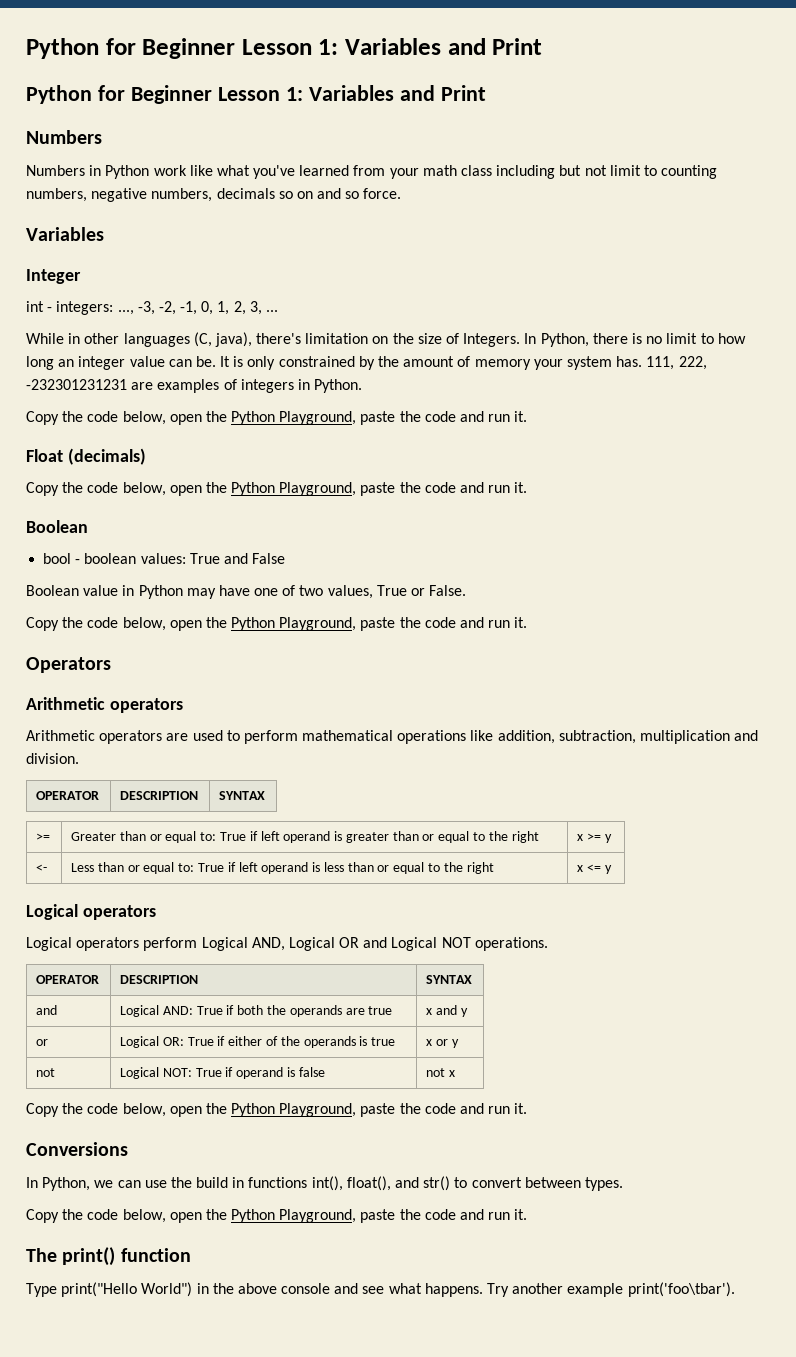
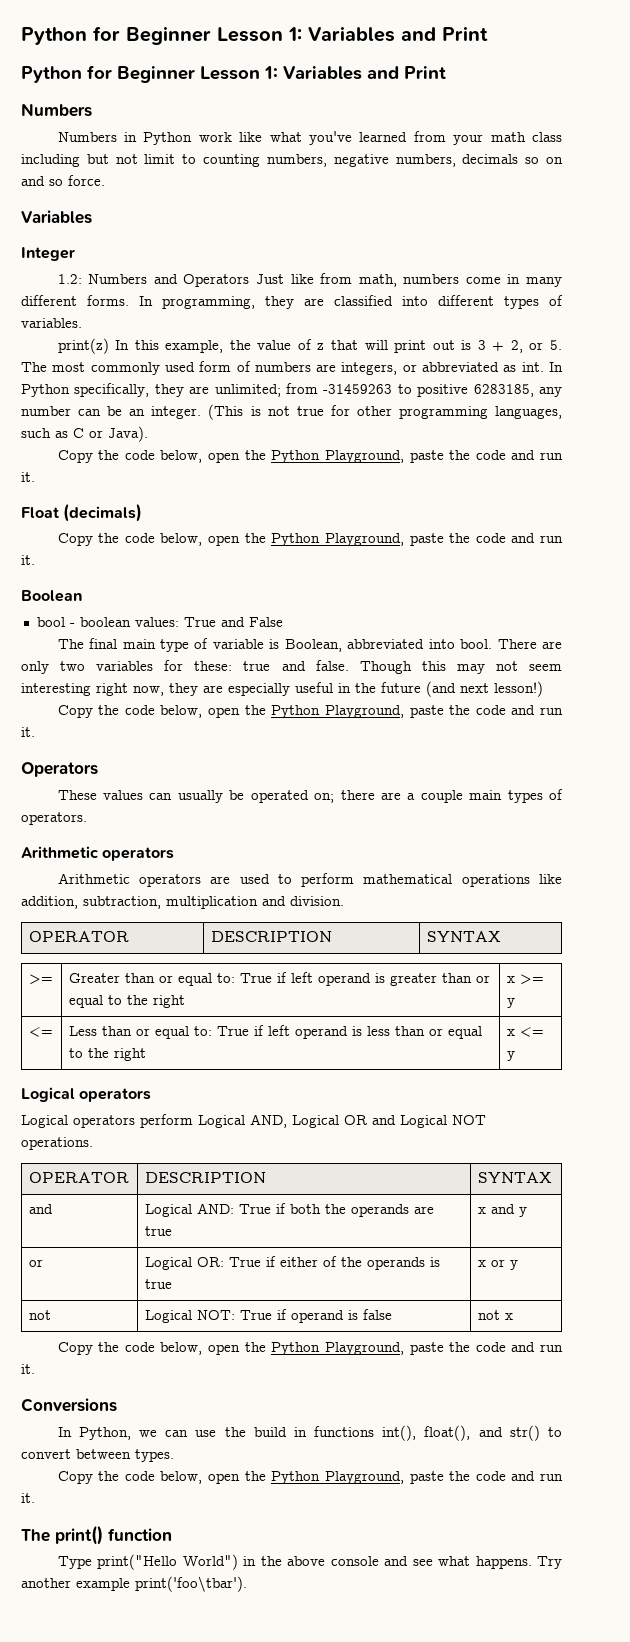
[26,301,279,315] [26,332,746,347] [26,356,707,370] [26,379,363,393] int - integers: ..., -3, -2, -1, 0, 1, 2, 3, ... // While in other languages (C, java), there's limitation on the size of Integers. In Python, there is no limit to how long an integer value can be. It is only constrained by the amount of memory your system has. 111, 222, -232301231231 are examples of integers in Python. -> [57,273,562,287] [21,295,563,309] [21,318,82,328] [57,338,562,354] [21,361,564,375] [21,383,562,397] [21,404,562,420] [21,426,148,442] 1.2: Numbers and Operators Just like from math, numbers come in many different forms. In programming, they are classified into different types of variables. // print(z) In this example, the value of z that will print out is 3 + 2, or 5. The most commonly used form of numbers are integers, or abbreviated as int. In Python specifically, they are unlimited; from -31459263 to positive 6283185, any number can be an integer. (This is not true for other programming languages, such as C or Java).
[26,585,467,599] Boolean value in Python may have one of two values, True or False. -> [57,638,562,652] [21,660,562,674] [21,681,543,697] The final main type of variable is Boolean, abbreviated into bool. There are only two variables for these: true and false. Though this may not seem interesting right now, they are especially useful in the future (and next lesson!)
(111, 665) none -> [57,789,564,803] [21,812,87,825] // These values can usually be operated on; there are a couple main types of operators.
[36,864,48,872] <- -> [28,1027,53,1037] <=

